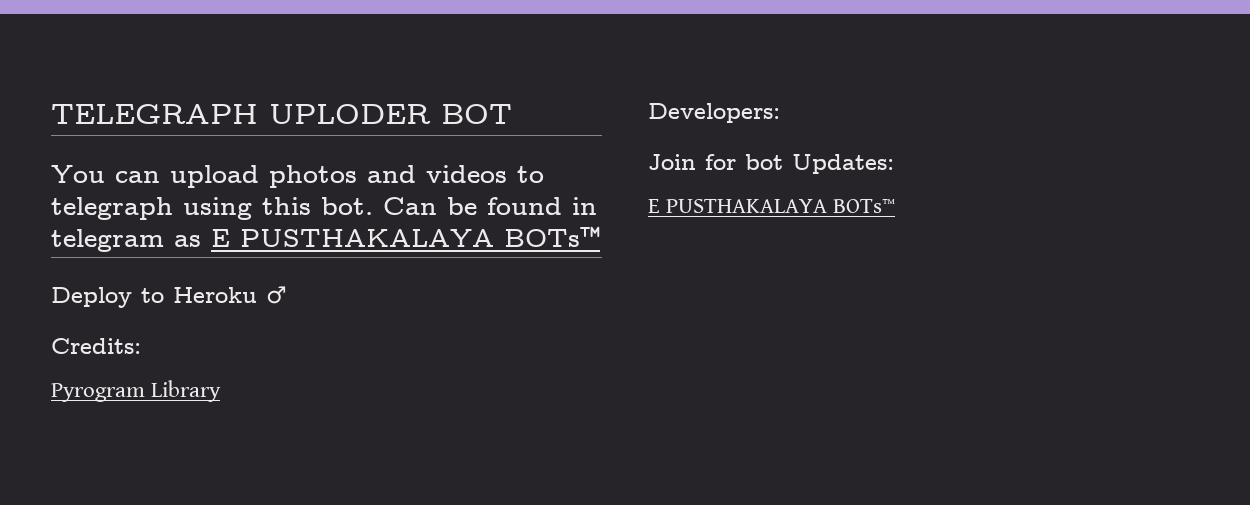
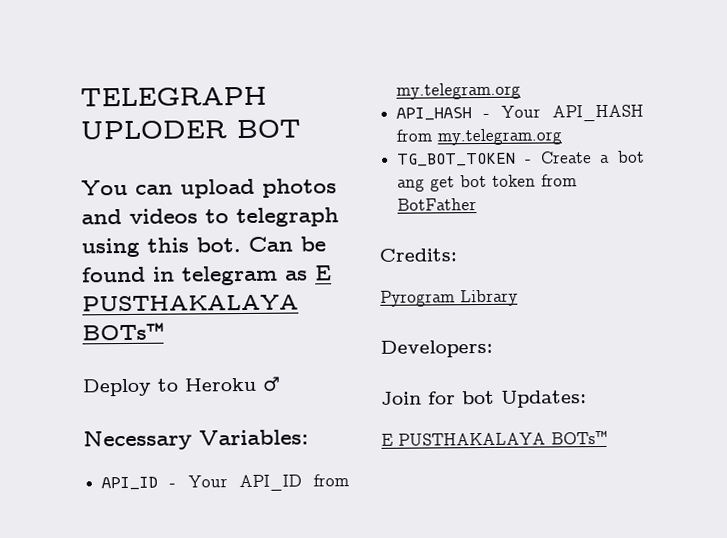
(287, 295) none -> [83,429,309,451] [101,474,349,492] [396,82,522,100] [396,104,644,122] [396,128,563,146] [397,150,645,167] [397,174,578,192] [397,198,478,211] // Necessary Variables: // API_ID - Your API_ID from my.telegram.org // API_HASH - Your API_HASH from my.telegram.org // TG_BOT_TOKEN - Create a bot ang get bot token from BotFather

